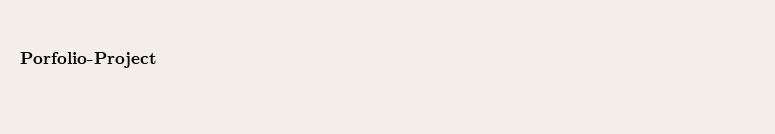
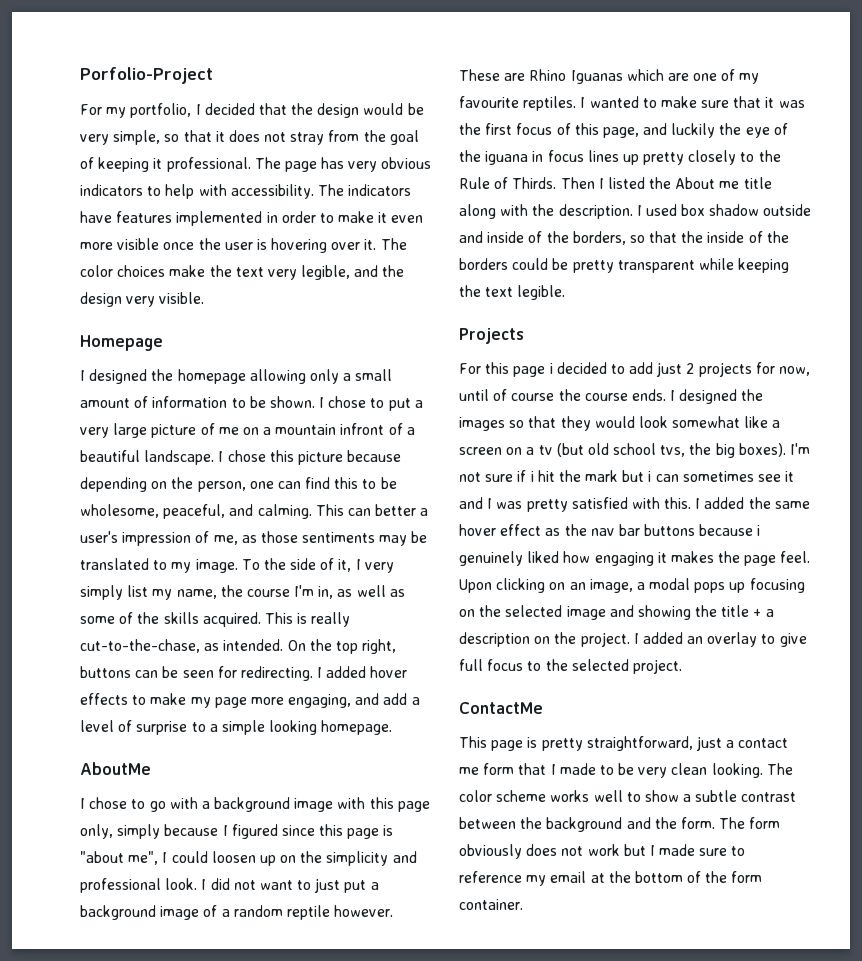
(157, 60) none -> [80,103,424,118] [80,130,419,145] [80,157,432,172] [80,184,412,199] [80,211,424,226] [80,238,407,253] [80,265,405,280] [80,292,205,307] [80,335,163,351] [80,369,393,384] [80,396,423,411] [80,423,415,438] [80,450,402,465] [80,477,397,492] [80,504,429,519] [80,531,428,546] [80,558,394,573] [80,585,405,600] [80,612,351,627] [80,639,397,654] [80,666,408,681] [80,693,420,708] [80,720,393,735] [80,762,151,775] [80,797,430,812] [80,824,394,839] [80,851,417,866] [80,878,379,893] [80,905,394,920] [459,69,760,84] [459,96,805,111] [459,123,788,138] [459,150,781,165] [459,177,772,189] [459,204,812,219] [459,231,789,245] [459,258,790,273] [459,285,566,300] [459,328,524,344] [459,362,811,377] [459,389,764,404] [459,416,781,431] [459,443,811,458] [459,470,795,482] [459,497,810,512] [459,524,761,536] [459,551,811,566] [459,578,805,593] [459,605,774,620] [459,632,807,647] [459,659,682,674] [459,702,543,714] [459,736,789,751] [459,763,793,778] [459,790,797,802] [459,817,781,832] [459,844,746,859] [459,871,763,886] [459,899,523,910] // For my portfolio, I decided that the design would be very simple, so that it does not stray from the goal of keeping it professional. The page has very obvious indicators to help with accessibility. The indicators have features implemented in order to make it even more visible once the user is hovering over it. The color choices make the text very legible, and the design very visible. // Homepage // I designed the homepage allowing only a small amount of information to be shown. I chose to put a very large picture of me on a mountain infront of a beautiful landscape. I chose this picture because depending on the person, one can find this to be wholesome, peaceful, and calming. This can better a user's impression of me, as those sentiments may be translated to my image. To the side of it, I very simply list my name, the course I'm in, as well as some of the skills acquired. This is really cut-to-the-chase, as intended. On the top right, buttons can be seen for redirecting. I added hover effects to make my page more engaging, and add a level of surprise to a simple looking homepage. // AboutMe // I chose to go with a background image with this page only, simply because I figured since this page is "about me", I could loosen up on the simplicity and professional look. I did not want to just put a background image of a random reptile however. These are Rhino Iguanas which are one of my favourite reptiles. I wanted to make sure that it was the first focus of this page, and luckily the eye of the iguana in focus lines up pretty closely to the Rule of Thirds. Then I listed the About me title along with the description. I used box shadow outside and inside of the borders, so that the inside of the borders could be pretty transparent while keeping the text legible. // Projects // For this page i decided to add just 2 projects for now, until of course the course ends. I designed the images so that they would look somewhat like a screen on a tv (but old school tvs, the big boxes). I'm not sure if i hit the mark but i can sometimes see it and I was pretty satisfied with this. I added the same hover effect as the nav bar buttons because i genuinely liked how engaging it makes the page feel. Upon clicking on an image, a modal pops up focusing on the selected image and showing the title + a description on the project. I added an overlay to give full focus to the selected project. // ContactMe // This page is pretty straightforward, just a contact me form that I made to be very clean looking. The color scheme works well to show a subtle contrast between the background and the form. The form obviously does not work but I made sure to reference my email at the bottom of the form container.

